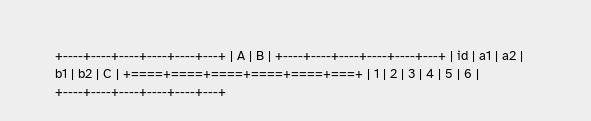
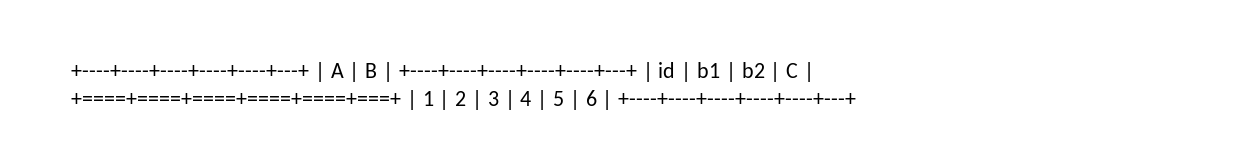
[479,51,523,62] a1 | a2 | -> (692, 72) none

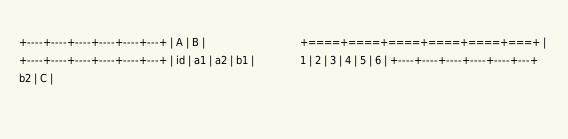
(692, 72) none -> [194,55,233,67] a1 | a2 |

